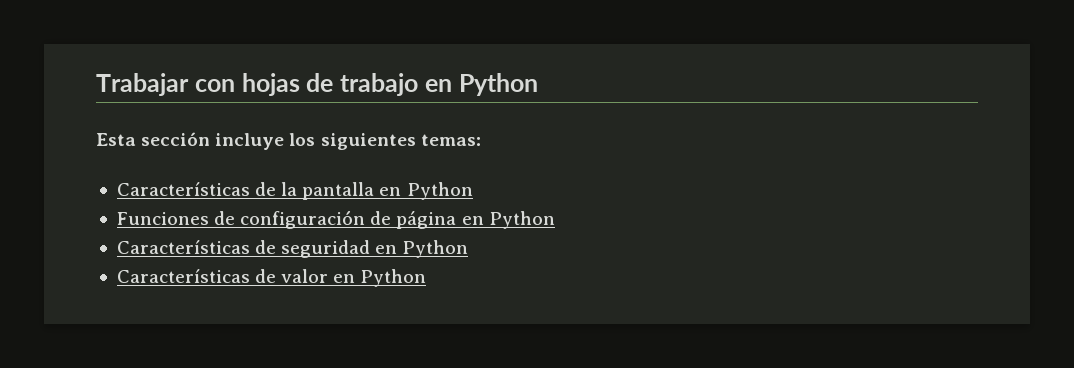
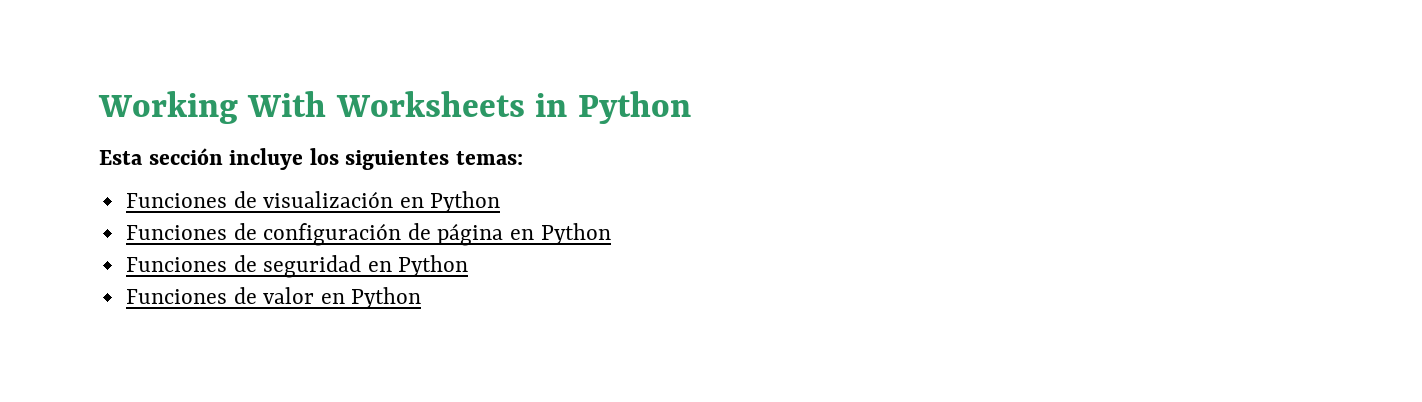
[96,73,452,96] Trabajar con hojas de trabajo en -> [98,91,568,124] Working With Worksheets in
[116,182,375,200] Características de la pantalla -> [125,191,394,208] Funciones de visualización
[116,240,250,254] Características -> [125,257,227,272] Funciones
[116,269,250,283] Características -> [125,289,227,304] Funciones

